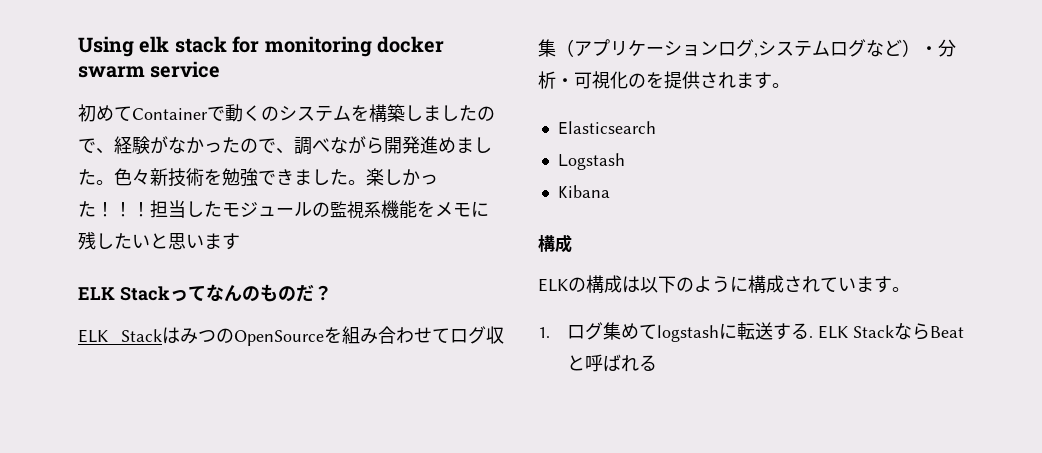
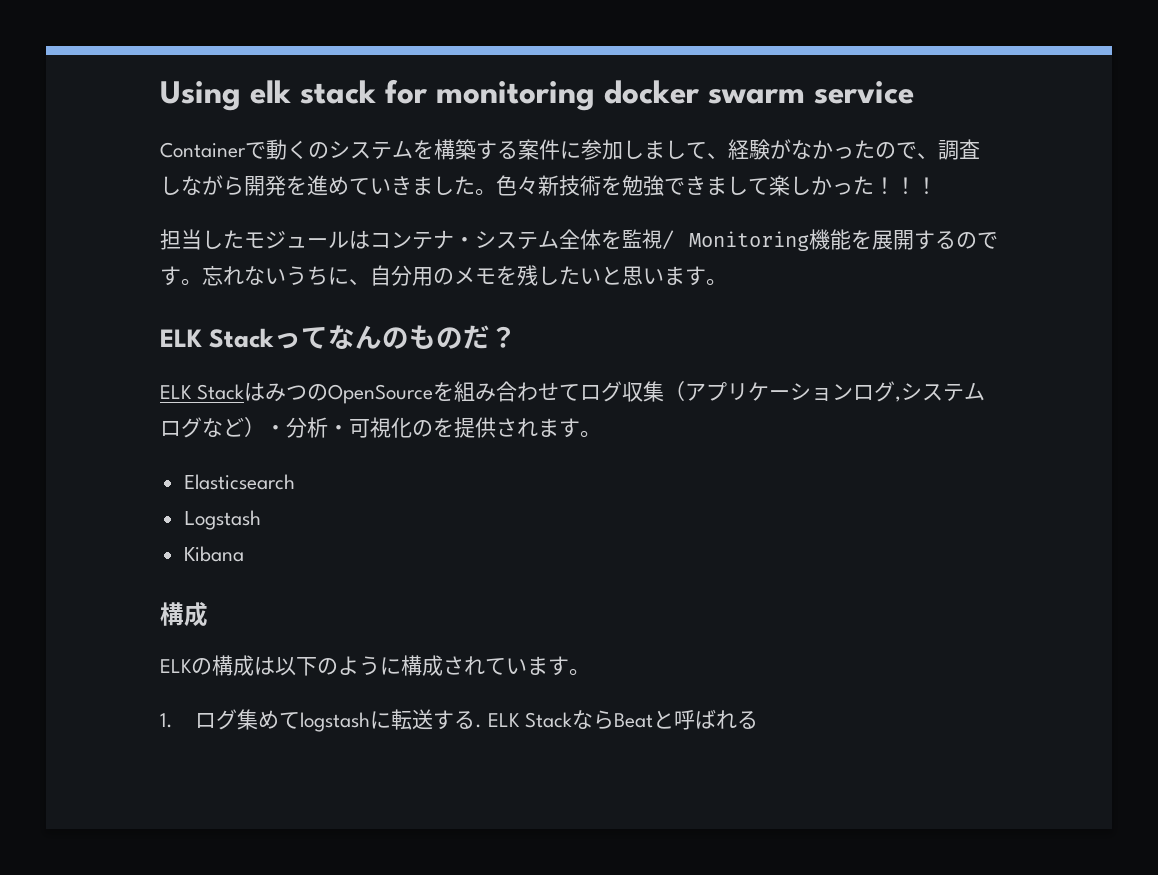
[78,104,132,122] 初めて -> (914, 92) none
[405,105,495,121] [78,138,96,153] しましたので -> [476,139,707,160] する案件に参加しまして
[312,138,330,152] べ -> [959,139,980,159] [160,176,181,195] 査し
[420,136,456,154] 進め -> [286,175,412,196] を進めていき
[330,169,366,185] た。 -> [748,178,769,195] て
(150, 209) none -> (937, 185) //
[312,200,489,219] の監視系機能をメモに -> [349,229,998,251] [160,265,517,286] はコンテナ・システム全体を監視/ Monitoring機能を展開するのです。忘れないうちに、自分用のメモを
(240, 241) none -> [706,278,727,286] 。

